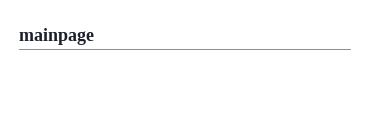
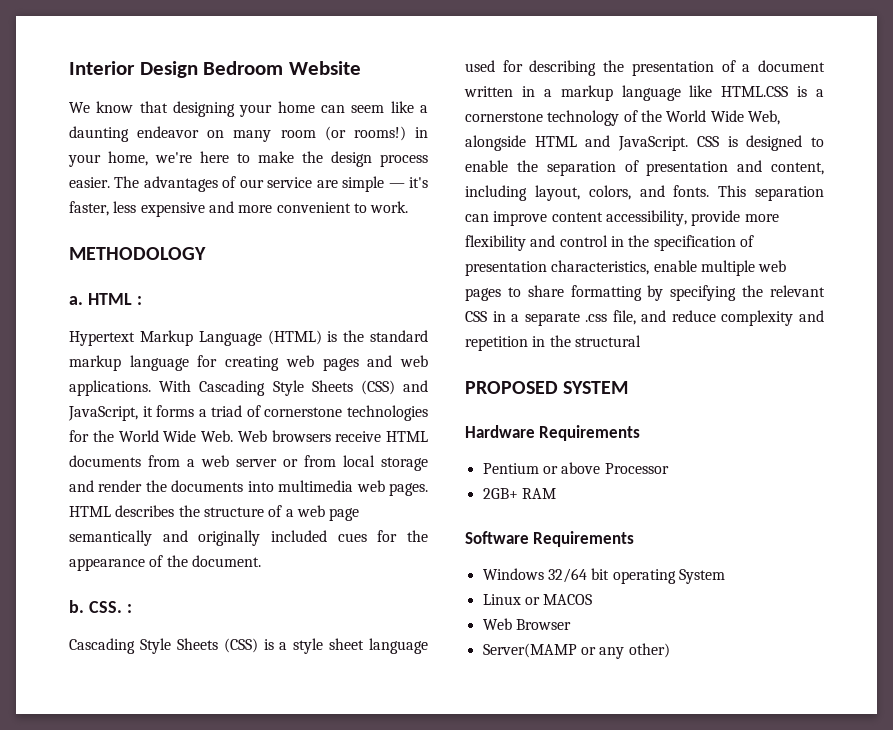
[19,28,94,45] mainpage -> [69,61,362,78] [69,101,428,117] [69,126,428,142] [68,151,428,167] [69,176,429,192] [69,201,409,217] [69,247,206,260] [69,293,142,305] [69,330,428,346] [69,355,429,371] [69,380,428,396] [68,405,428,421] [69,430,428,442] [69,455,428,471] [69,480,428,496] [69,505,360,521] [69,530,429,546] [69,555,261,571] [69,600,132,613] [69,638,428,654] [465,60,825,76] [464,85,824,101] [465,110,780,126] [465,135,824,151] [465,160,824,176] [465,185,824,201] [465,210,779,226] [465,235,754,251] [465,260,787,276] [465,285,825,301] [465,310,824,326] [465,335,641,351] [465,381,629,394] [465,425,641,441] [482,462,669,474] [482,488,556,499] [465,531,635,547] [482,568,725,584] [482,594,593,605] [482,618,571,630] [482,643,670,659] Interior Design Bedroom Website // We know that designing your home can seem like a daunting endeavor on many room (or rooms!) in your home, we're here to make the design process easier. The advantages of our service are simple — it's faster, less expensive and more convenient to work. // METHODOLOGY // a. HTML : // Hypertext Markup Language (HTML) is the standard markup language for creating web pages and web applications. With Cascading Style Sheets (CSS) and JavaScript, it forms a triad of cornerstone technologies for the World Wide Web. Web browsers receive HTML documents from a web server or from local storage and render the documents into multimedia web pages. HTML describes the structure of a web page semantically and originally included cues for the appearance of the document. // b. CSS. : // Cascading Style Sheets (CSS) is a style sheet language used for describing the presentation of a document written in a markup language like HTML.CSS is a cornerstone technology of the World Wide Web, alongside HTML and JavaScript. CSS is designed to enable the separation of presentation and content, including layout, colors, and fonts. This separation can improve content accessibility, provide more flexibility and control in the specification of presentation characteristics, enable multiple web pages to share formatting by specifying the relevant CSS in a separate .css file, and reduce complexity and repetition in the structural // PROPOSED SYSTEM // Hardware Requirements // Pentium or above Processor // 2GB+ RAM // Software Requirements // Windows 32/64 bit operating System // Linux or MACOS // Web Browser // Server(MAMP or any other)

